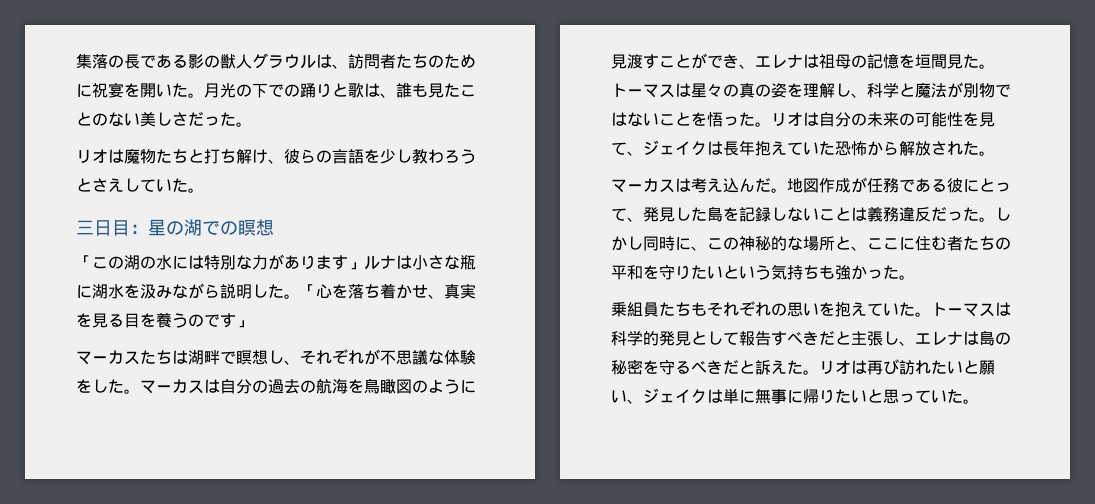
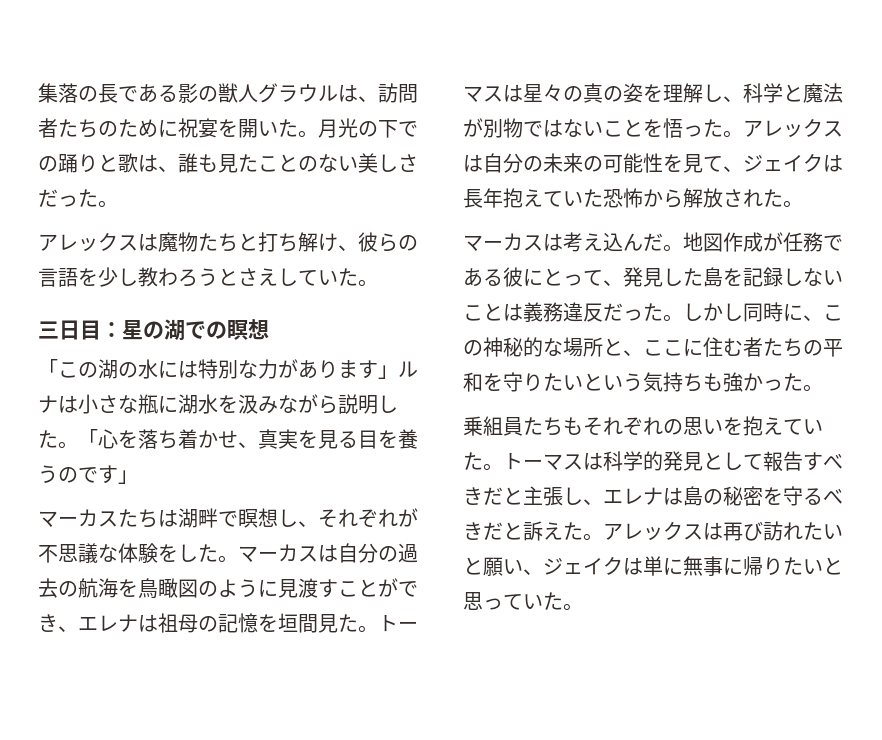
[76,149,108,163] リオ -> [38,232,138,252] アレックス
[771,112,803,126] リオ -> [743,118,843,138] アレックス
[819,360,851,374] リオ -> [603,521,703,541] アレックス

